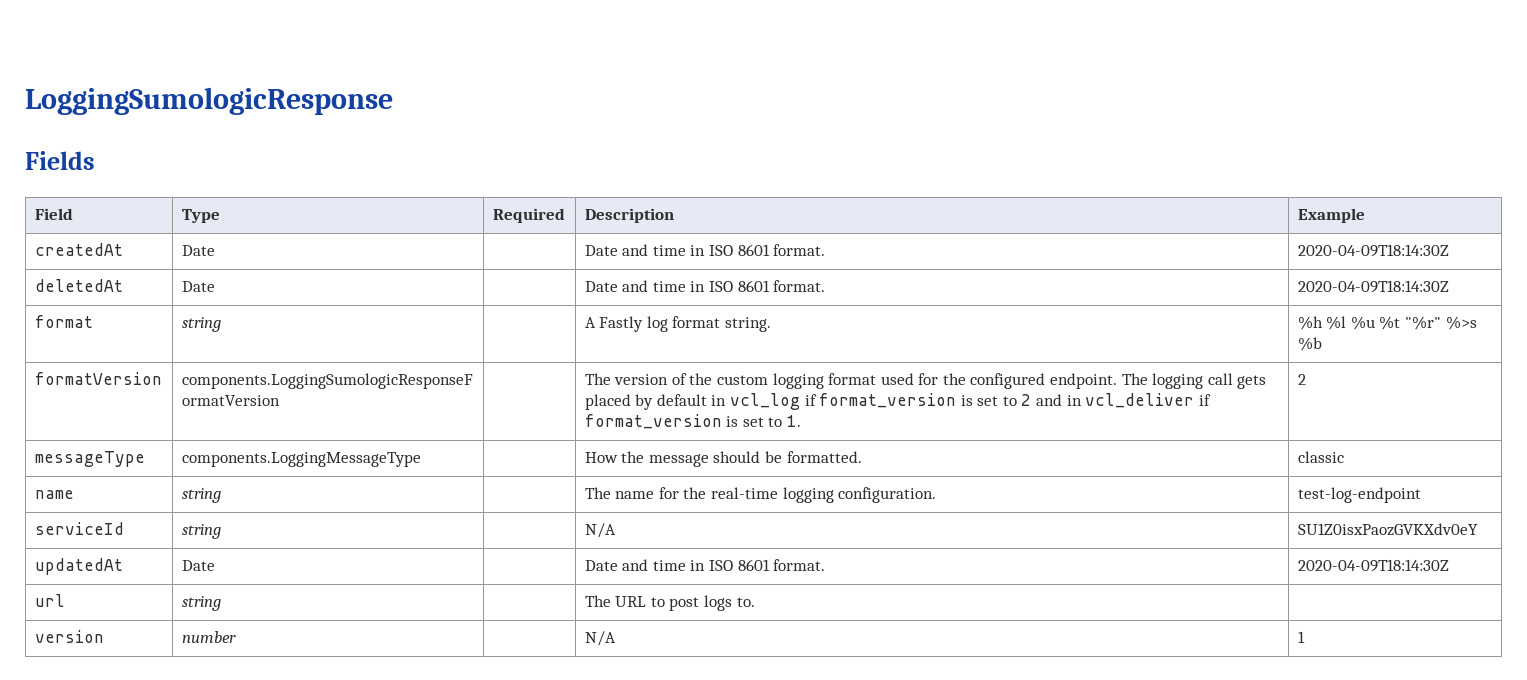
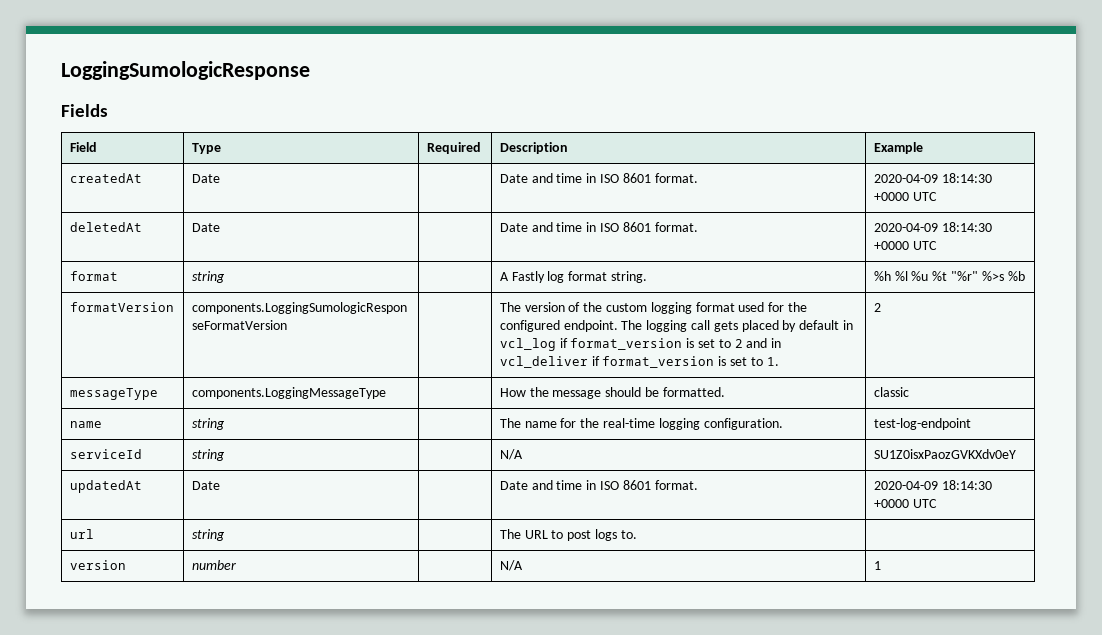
[1297,244,1449,257] 2020-04-09T18:14:30Z -> [873,173,992,183] [873,192,937,201] 2020-04-09 18:14:30 +0000 UTC
[1297,280,1449,293] 2020-04-09T18:14:30Z -> [873,222,992,232] [873,241,937,250] 2020-04-09 18:14:30 +0000 UTC
[1297,559,1449,572] 2020-04-09T18:14:30Z -> [873,480,992,490] [873,499,937,508] 2020-04-09 18:14:30 +0000 UTC

